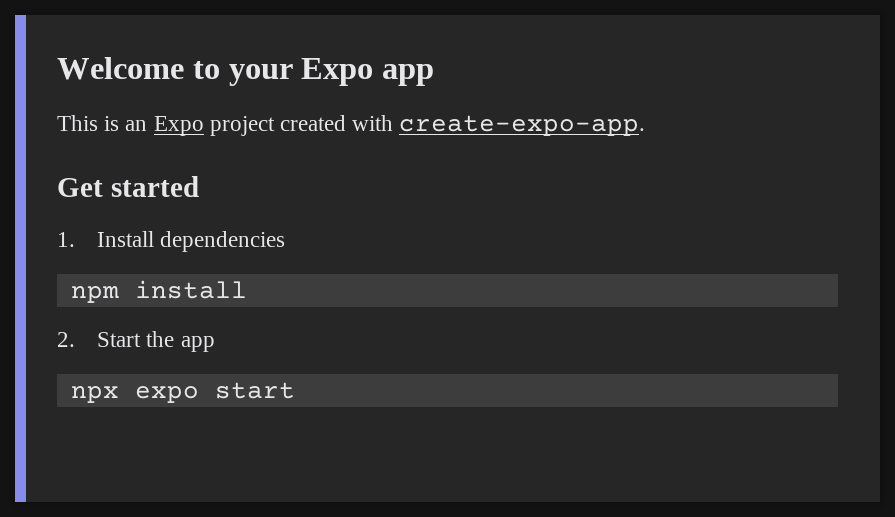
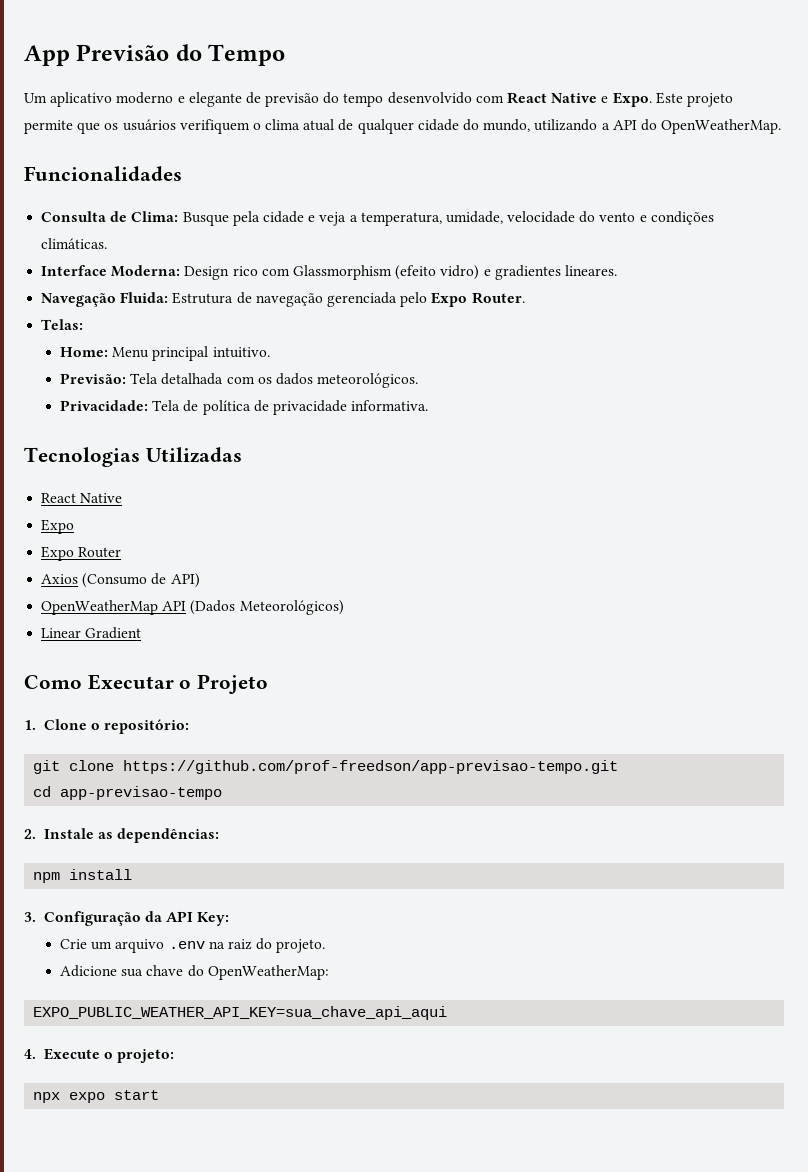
[57,57,435,86] [57,115,646,136] [57,176,199,197] [57,231,286,252] [70,280,247,303] [57,331,215,352] Welcome to your Expo app // This is an Expo project created with create-expo-app. // Get started // 1. Install dependencies // npm install // 2. Start the app -> [24,44,286,66] [24,92,733,107] [24,119,782,134] [24,166,182,181] [41,211,714,226] [41,238,108,249] [41,265,617,280] [41,292,525,307] [41,319,84,330] [60,346,270,361] [60,373,419,388] [60,400,429,415] [24,447,242,467] [41,493,123,503] [41,519,75,534] [41,546,122,561] [41,573,200,588] [41,600,344,615] [41,627,142,639] [24,674,269,694] [24,719,190,734] [33,760,619,774] [33,786,223,800] [24,828,220,843] [33,869,133,883] [24,911,230,926] [60,938,326,953] [60,965,329,980] [33,1006,448,1020] [24,1048,175,1063] App Previsão do Tempo // Um aplicativo moderno e elegante de previsão do tempo desenvolvido com React Native e Expo. Este projeto permite que os usuários verifiquem o clima atual de qualquer cidade do mundo, utilizando a API do OpenWeatherMap. // Funcionalidades // Consulta de Clima: Busque pela cidade e veja a temperatura, umidade, velocidade do vento e condições climáticas. // Interface Moderna: Design rico com Glassmorphism (efeito vidro) e gradientes lineares. // Navegação Fluida: Estrutura de navegação gerenciada pelo Expo Router. // Telas: // Home: Menu principal intuitivo. // Previsão: Tela detalhada com os dados meteorológicos. // Privacidade: Tela de política de privacidade informativa. // Tecnologias Utilizadas // React Native // Expo // Expo Router // Axios (Consumo de API) // OpenWeatherMap API (Dados Meteorológicos) // Linear Gradient // Como Executar o Projeto // 1. Clone o repositório: // git clone https://github.com/prof-freedson/app-previsao-tempo.git // cd app-previsao-tempo // 2. Instale as dependências: // npm install // 3. Configuração da API Key: // Crie um arquivo .env na raiz do projeto. // Adicione sua chave do OpenWeatherMap: // EXPO_PUBLIC_WEATHER_API_KEY=sua_chave_api_aqui // 4. Execute o projeto:

